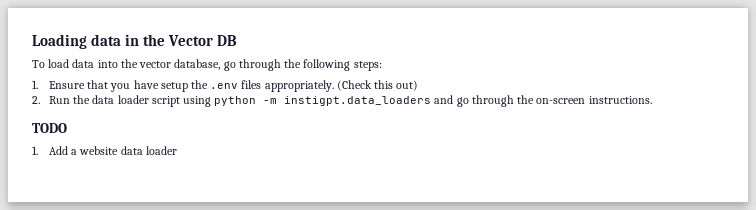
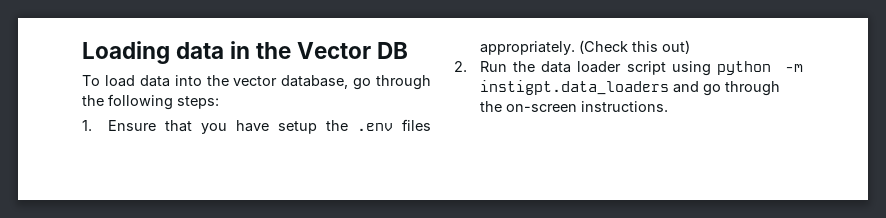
[32,123,67,133] [32,146,177,155] // TODO // 1. Add a website data loader -> (668, 106) none

